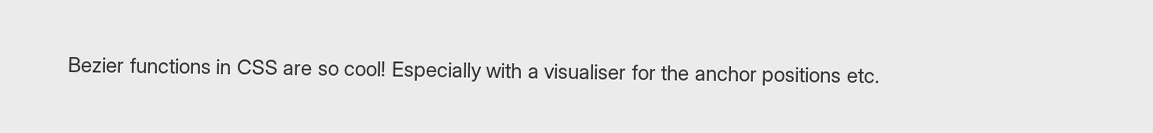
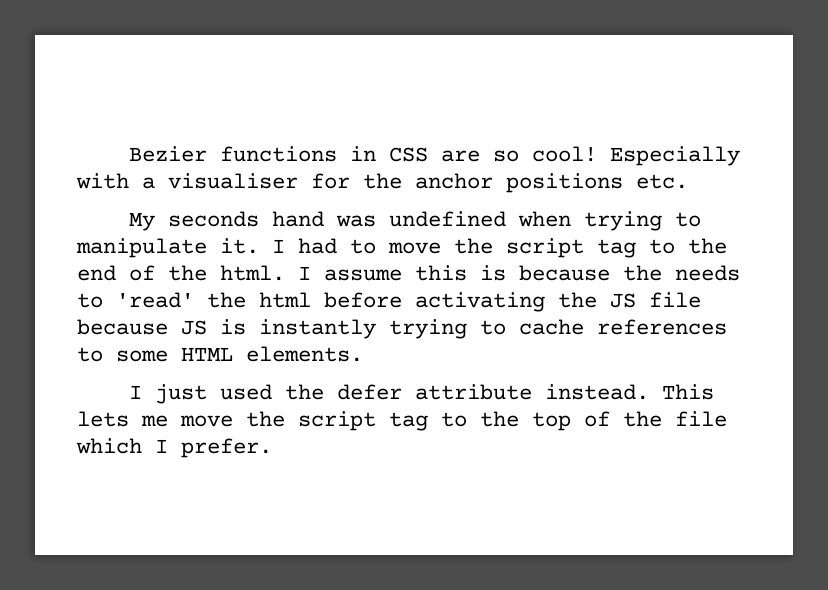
(881, 76) none -> [129,211,702,231] [76,238,727,258] [77,265,740,281] [77,292,701,312] [77,319,727,339] [77,346,363,362] [129,384,715,404] [77,411,727,431] [76,438,272,458] // My seconds hand was undefined when trying to manipulate it. I had to move the script tag to the end of the html. I assume this is because the needs to 'read' the html before activating the JS file because JS is instantly trying to cache references to some HTML elements. // I just used the defer attribute instead. This lets me move the script tag to the top of the file which I prefer.

